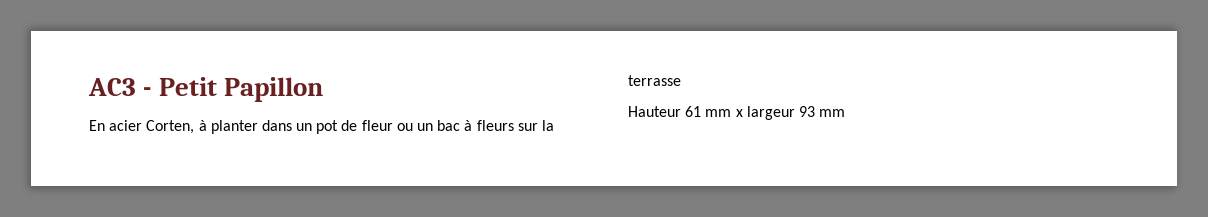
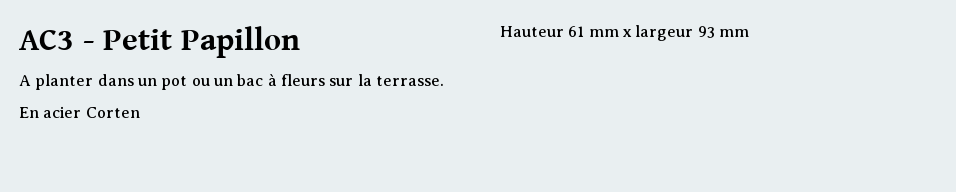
[89,120,207,134] En acier Corten, à -> [19,75,31,86] A
[341,120,393,131] de fleur -> (188, 83) none
[628,75,681,86] terrasse -> [375,76,444,86] [19,106,140,118] terrasse. // En acier Corten

